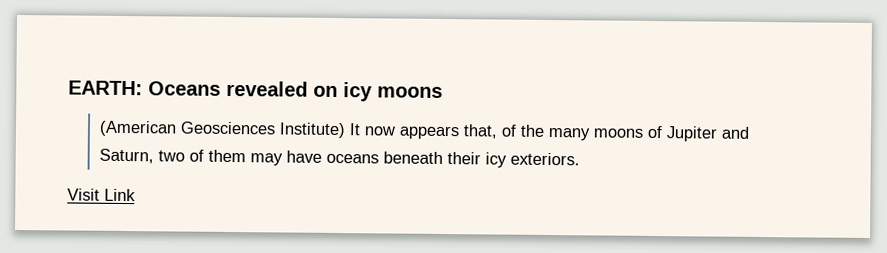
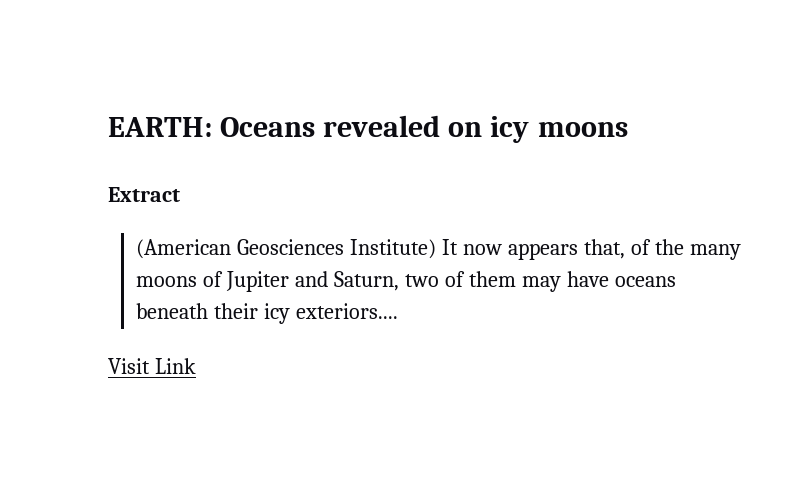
(443, 92) none -> [108,187,180,202] // Extract
[509,152,580,166] exteriors. -> [295,303,398,319] exteriors....

